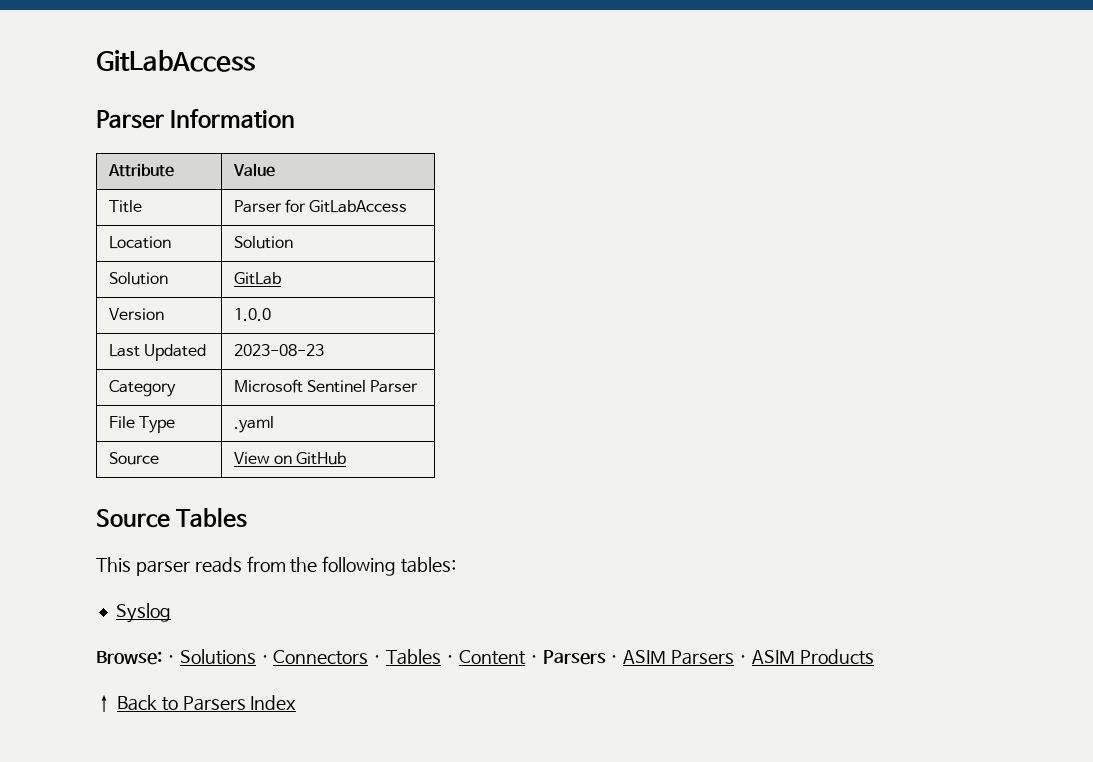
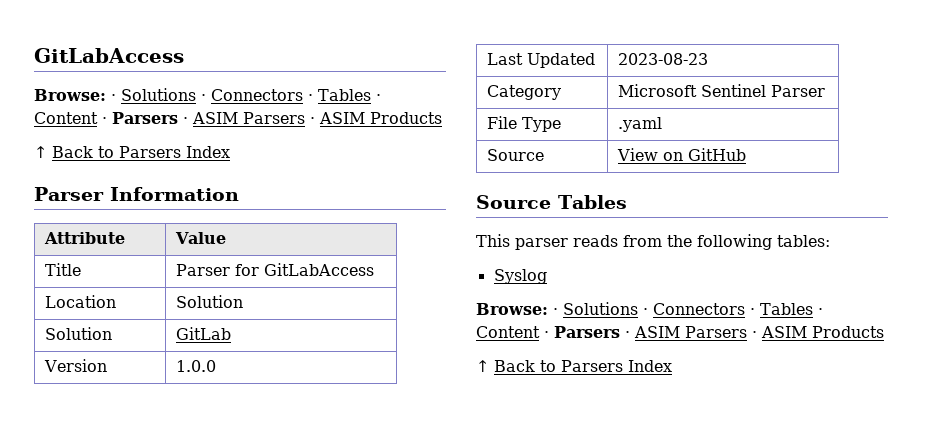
[96,50,255,72] GitLabAccess -> [34,48,184,63] [34,88,381,101] [34,112,442,124] [34,146,230,158] GitLabAccess // Browse: · Solutions · Connectors · Tables · Content · Parsers · ASIM Parsers · ASIM Products // ↑ Back to Parsers Index

